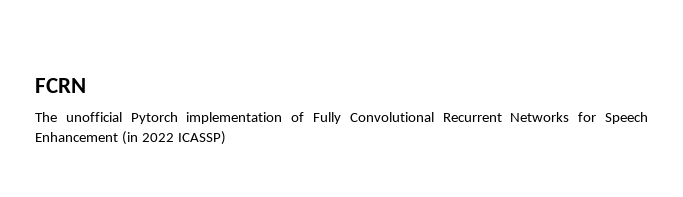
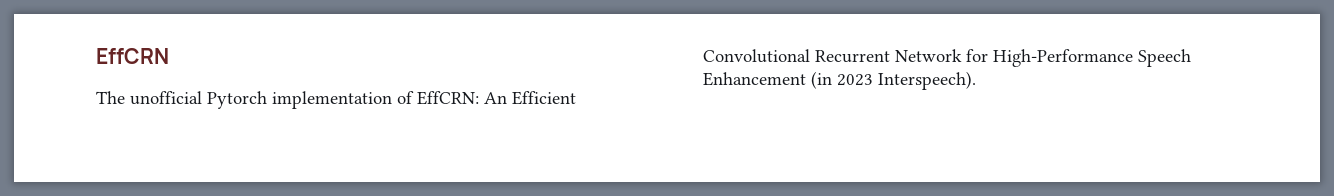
[35,78,86,93] FCRN -> [96,48,169,64] EffCRN
[313,112,597,124] Fully Convolutional Recurrent Networks for -> [417,91,576,105] [703,49,1133,67] EffCRN: An Efficient Convolutional Recurrent Network for High-Performance
[141,131,226,145] 2022 ICASSP) -> [837,71,976,90] 2023 Interspeech).

